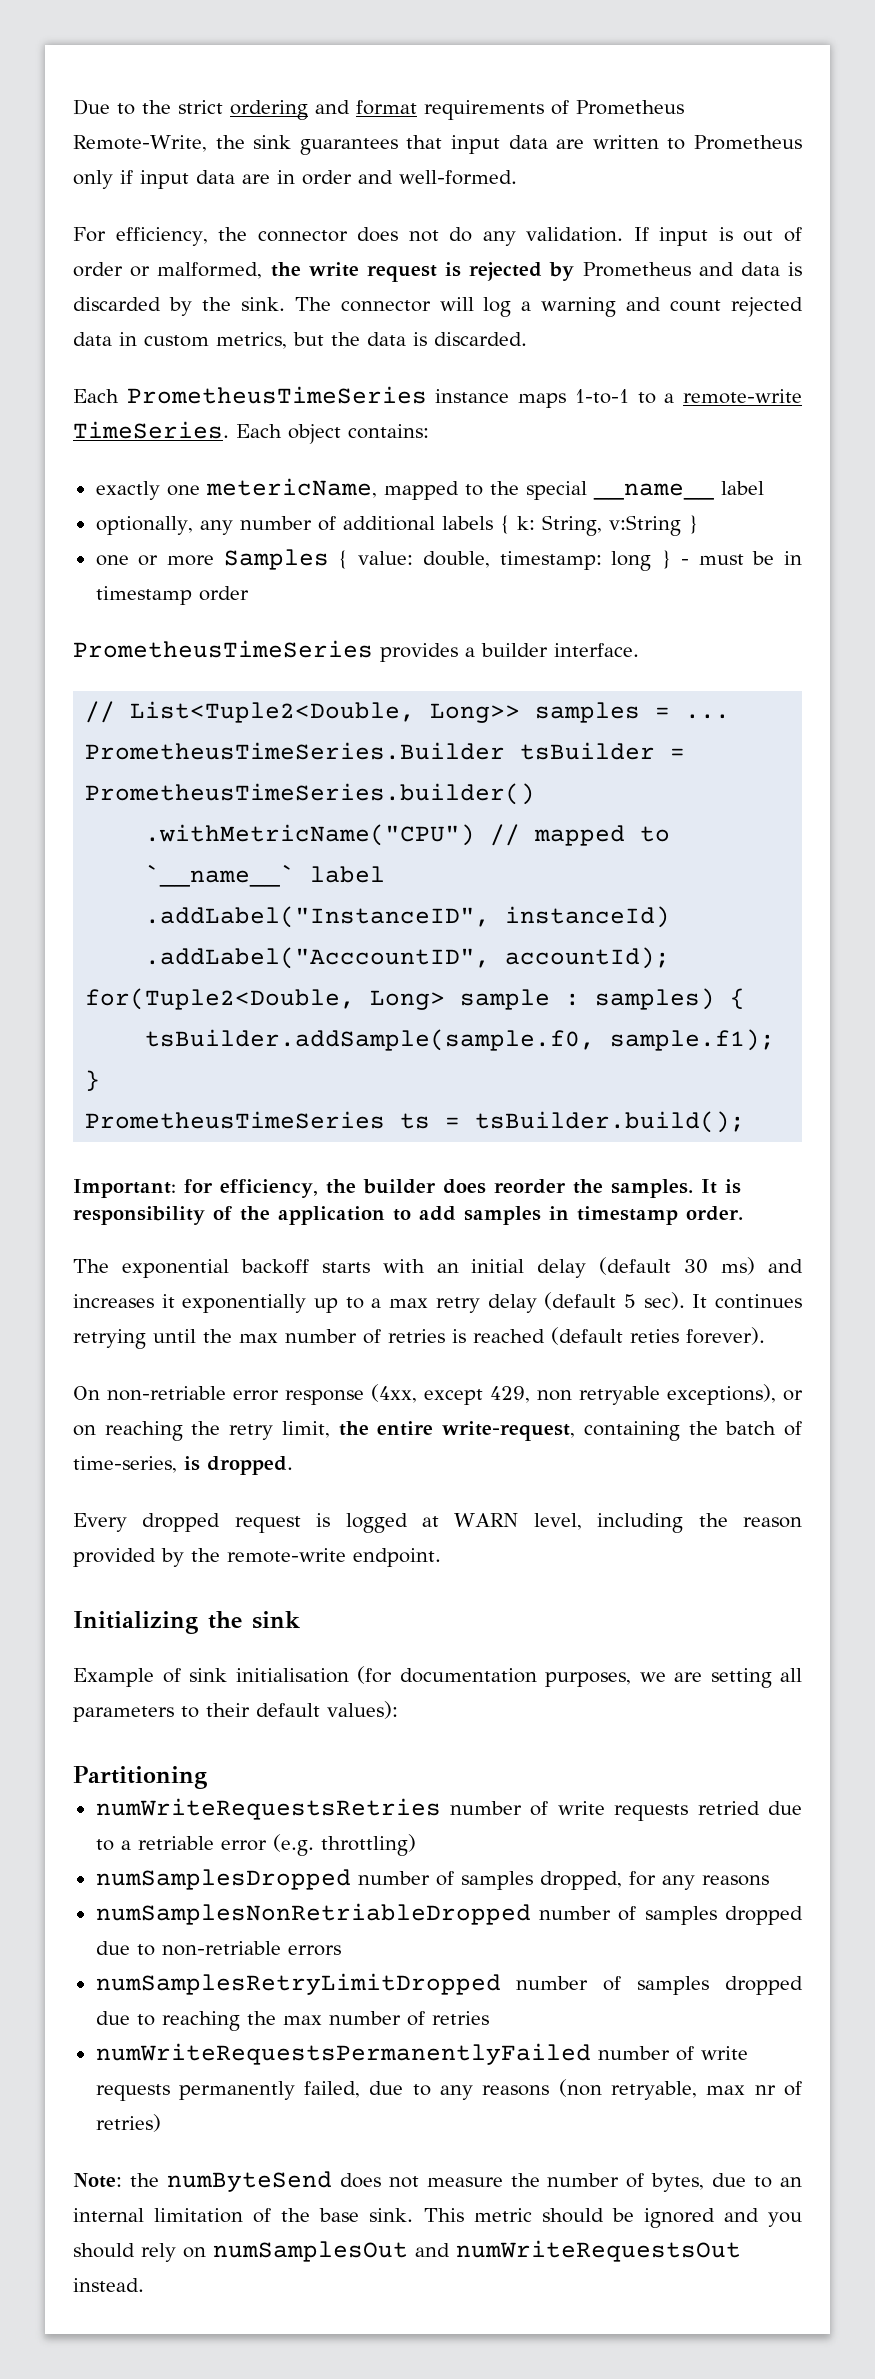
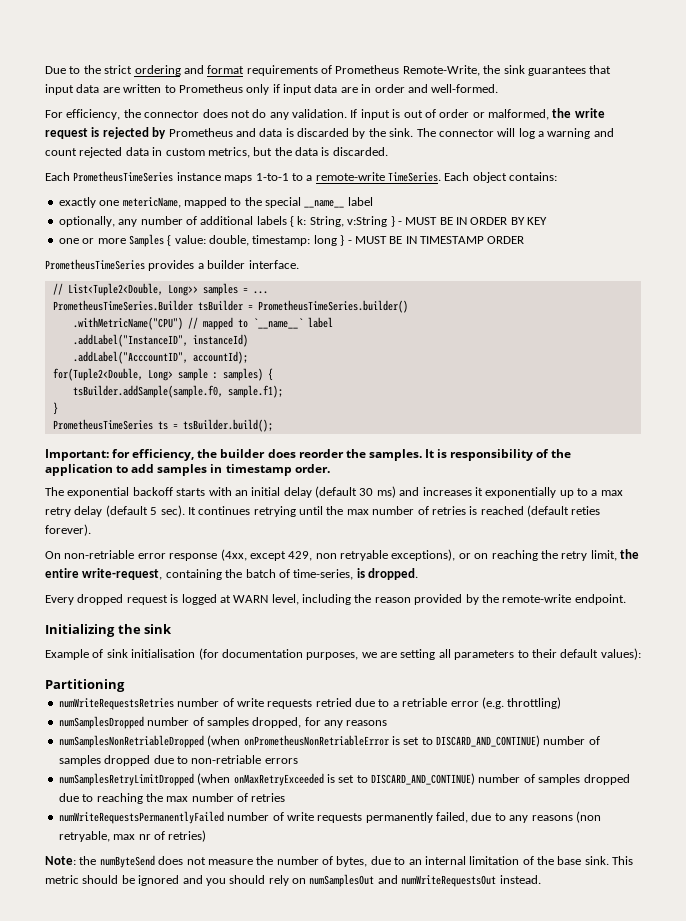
(698, 524) none -> [397,217,548,225] - MUST BE IN ORDER BY KEY
[698,551,802,565] [95,586,249,605] must be in timestamp order -> [354,236,525,244] MUST BE IN TIMESTAMP ORDER
(531, 1914) none -> [207,735,540,747] (when onPrometheusNonRetriableError is set to DISCARD_AND_CONTINUE)
(501, 1984) none -> [197,773,475,786] (when onMaxRetryExceeded is set to DISCARD_AND_CONTINUE)

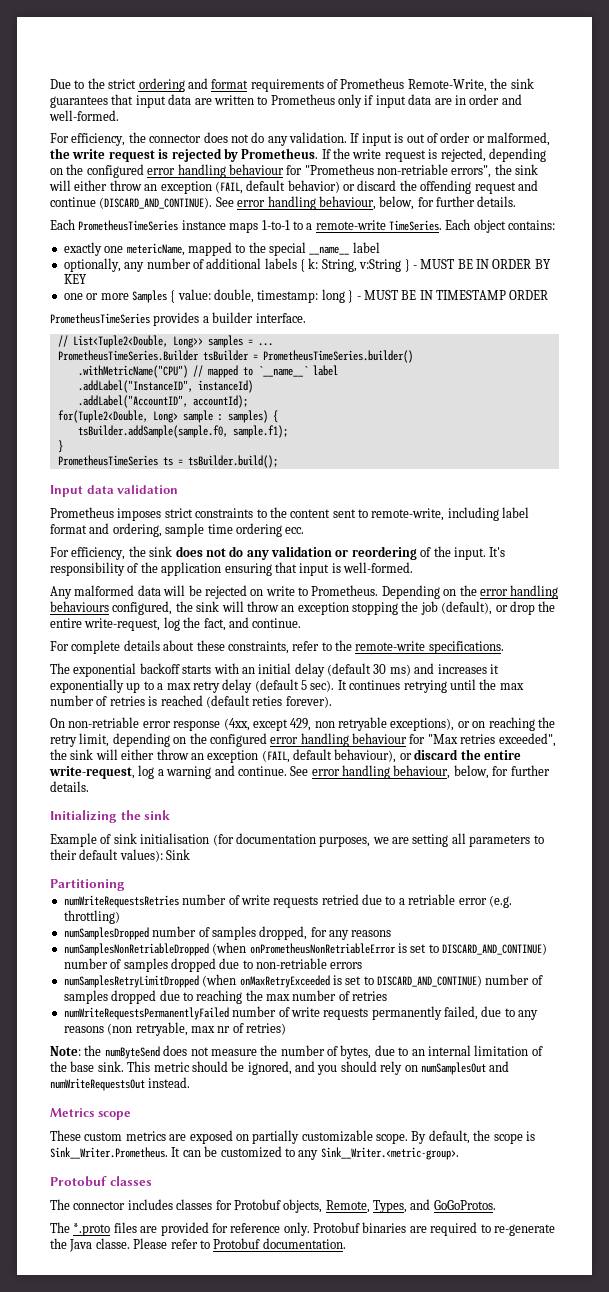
[168,128,614,139] [45,147,388,158] Prometheus and data is discarded by the sink. The connector will log a warning and count rejected data in custom metrics, but the data is discarded. -> [241,148,546,162] [50,164,539,178] [49,180,538,194] [50,196,517,210] Prometheus. If the write request is rejected, depending on the configured error handling behaviour for "Prometheus non-retriable errors", the sink will either throw an exception (FAIL, default behavior) or discard the offending request and continue (DISCARD_AND_CONTINUE). See error handling behaviour, below, for further details.
[72,351,188,364] .addLabel("AcccountID", -> [77,395,188,408] .addLabel("AccountID",
[45,449,572,461] [45,464,330,476] Important: for efficiency, the builder does reorder the samples. It is responsibility of the application to add samples in timestamp order. -> [50,485,179,497] [50,507,530,521] [50,523,305,537] [50,546,506,560] [50,562,413,576] [50,585,559,599] [50,601,556,615] [50,617,302,631] [50,640,504,654] Input data validation // Prometheus imposes strict constraints to the content sent to remote-write, including label format and ordering, sample time ordering ecc. // For efficiency, the sink does not do any validation or reordering of the input. It's responsibility of the application ensuring that input is well-formed. // Any malformed data will be rejected on write to Prometheus. Depending on the error handling behaviours configured, the sink will throw an exception stopping the job (default), or drop the entire write-request, log the fact, and continue. // For complete details about these constraints, refer to the remote-write specifications.
[620,549,639,559] [45,568,418,580] [45,594,626,605] the entire write-request, containing the batch of time-series, is dropped. // Every dropped request is logged at WARN level, including the reason provided by the remote-write endpoint. -> [112,733,556,747] [50,749,521,763] [49,765,550,779] [50,781,89,792] depending on the configured error handling behaviour for "Max retries exceeded", the sink will either throw an exception (FAIL, default behaviour), or discard the entire write-request, log a warning and continue. See error handling behaviour, below, for further details.
(641, 654) none -> [166,849,191,860] Sink
[138,875,180,886] ignored -> [247,1061,292,1075] ignored,
(541, 879) none -> [50,1108,131,1120] [50,1130,535,1144] [50,1146,459,1160] [50,1176,152,1187] [50,1199,496,1213] [50,1222,555,1236] [50,1238,346,1252] // Metrics scope // These custom metrics are exposed on partially customizable scope. By default, the scope is Sink__Writer.Prometheus. It can be customized to any Sink__Writer.<metric-group>. // Protobuf classes // The connector includes classes for Protobuf objects, Remote, Types, and GoGoProtos. // The *.proto files are provided for reference only. Protobuf binaries are required to re-generate the Java classe. Please refer to Protobuf documentation.

